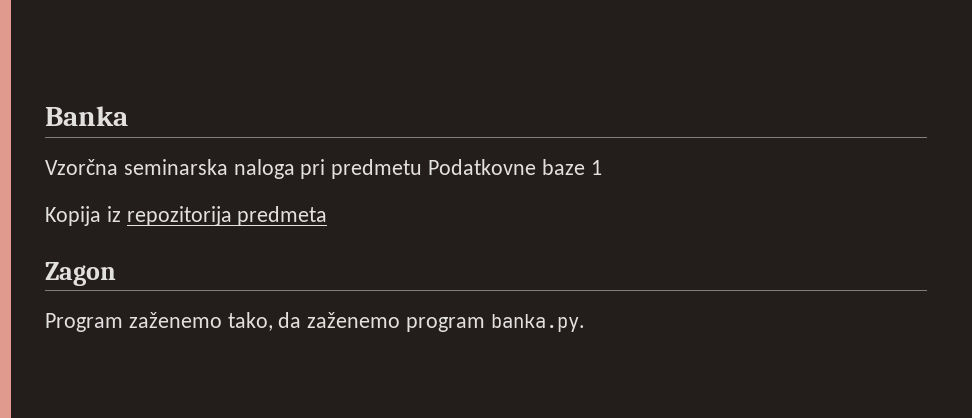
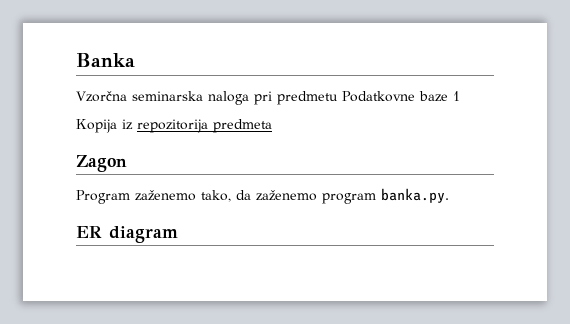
(585, 323) none -> [76,226,178,243] // ER diagram

